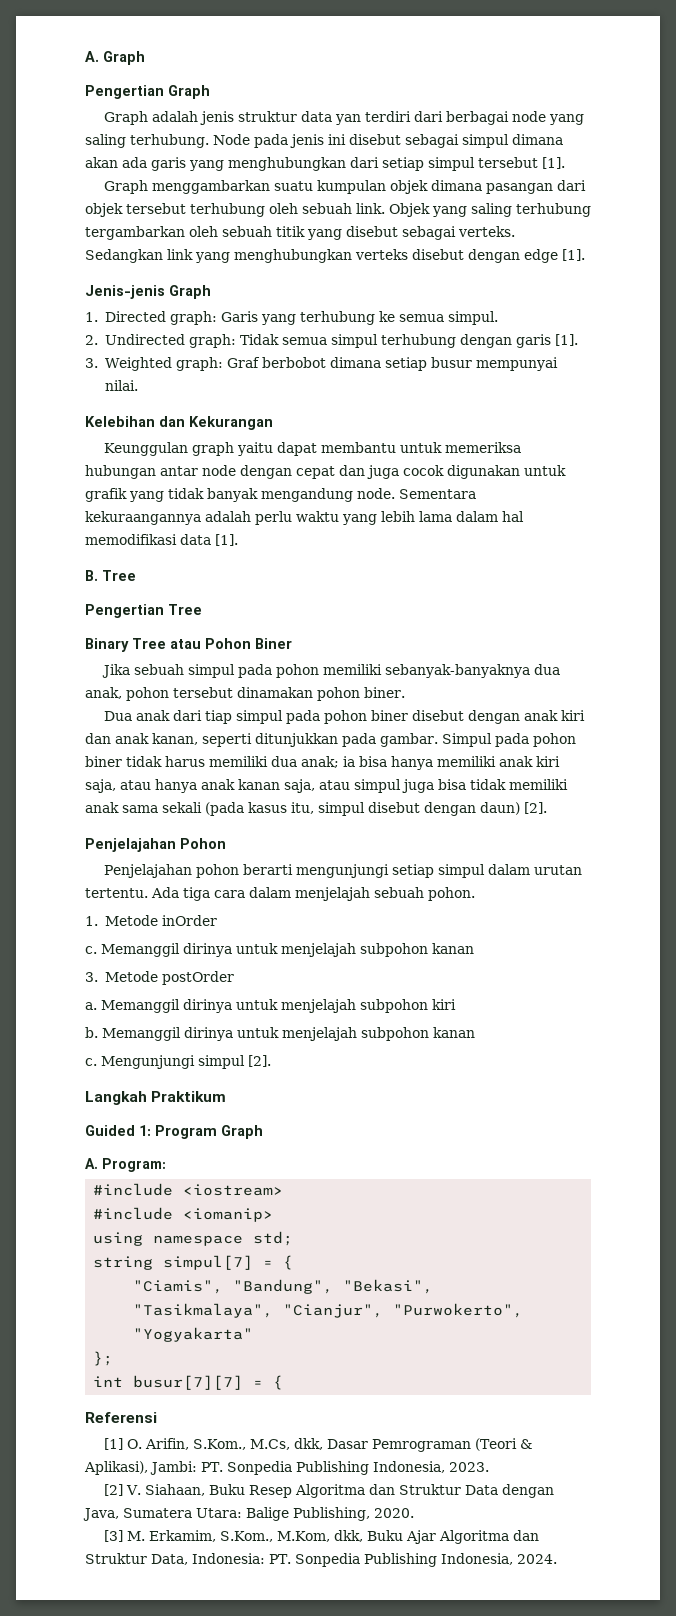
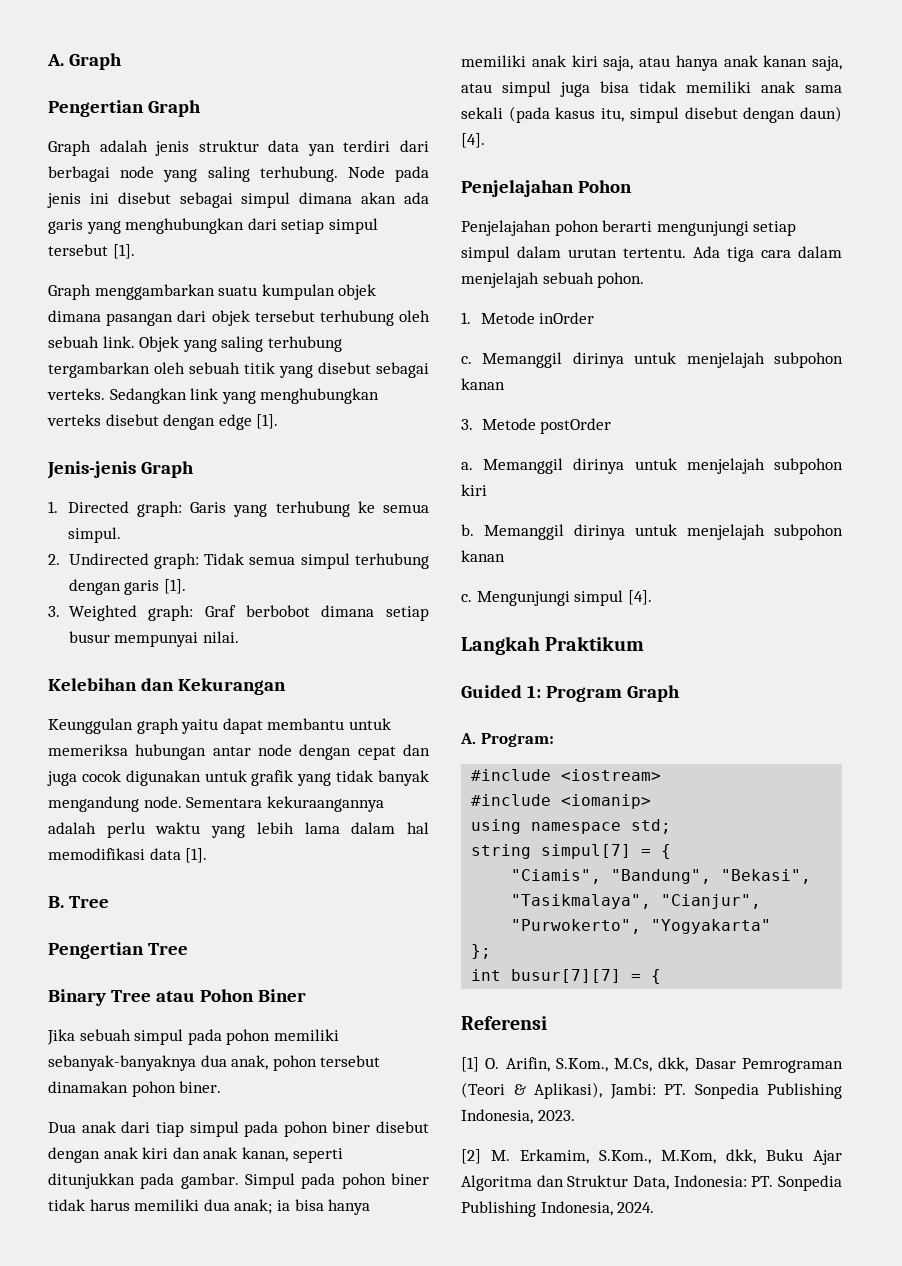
[524,802,547,814] [2]. -> [461,133,485,148] [4].
[248,1055,271,1067] [2]. -> [627,590,652,605] [4].
[125,1484,554,1498] [83,1507,414,1521] [103,1530,123,1542] V. Siahaan, Buku Resep Algoritma dan Struktur Data dengan Java, Sumatera Utara: Balige Publishing, 2020. // [3] -> (481, 1156) none

